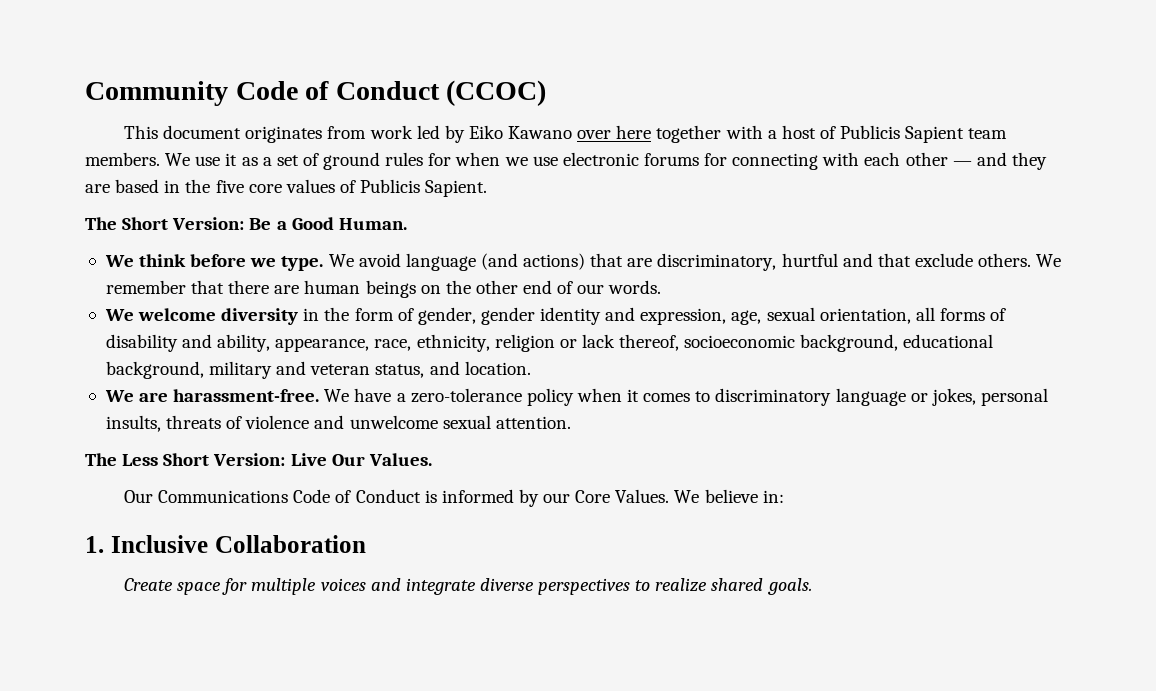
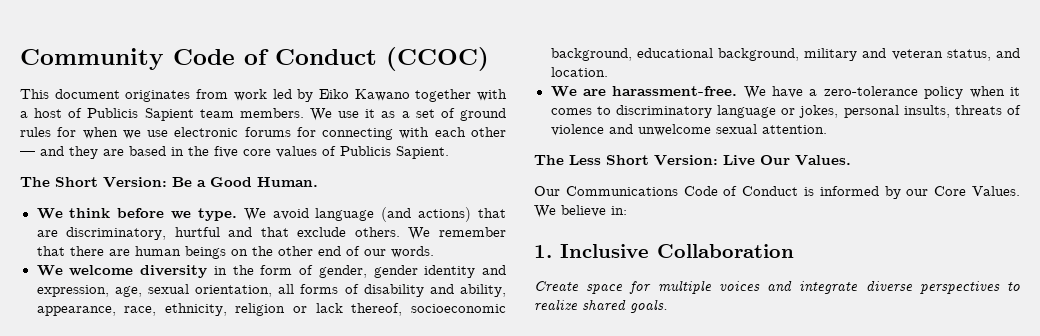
[577,125,652,139] over here -> (410, 95) none

